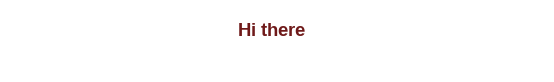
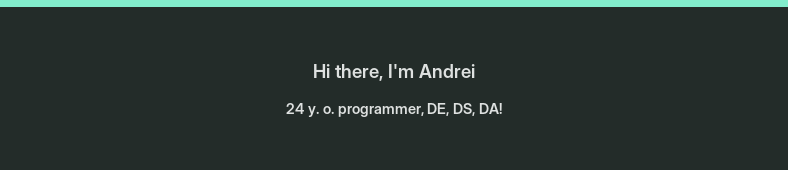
[261,23,305,36] there -> [335,64,475,81] [285,103,503,117] there, I'm Andrei // 24 y. o. programmer, DE, DS, DA!

